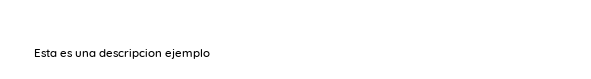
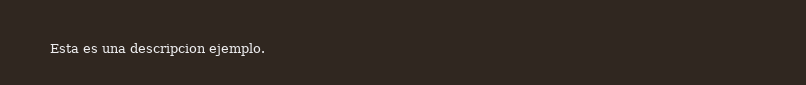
[165,49,211,59] ejemplo -> [209,43,265,56] ejemplo.

